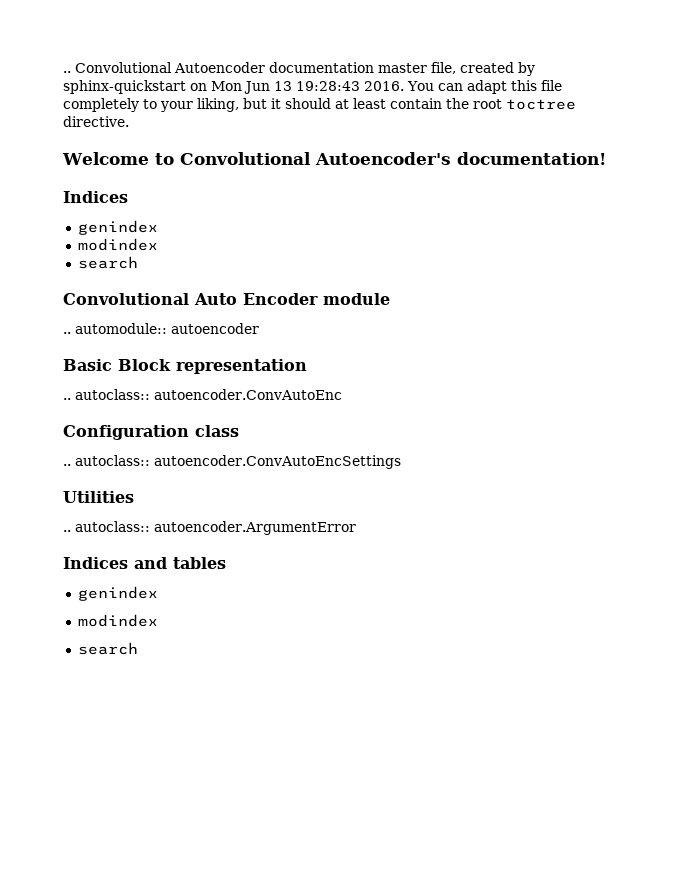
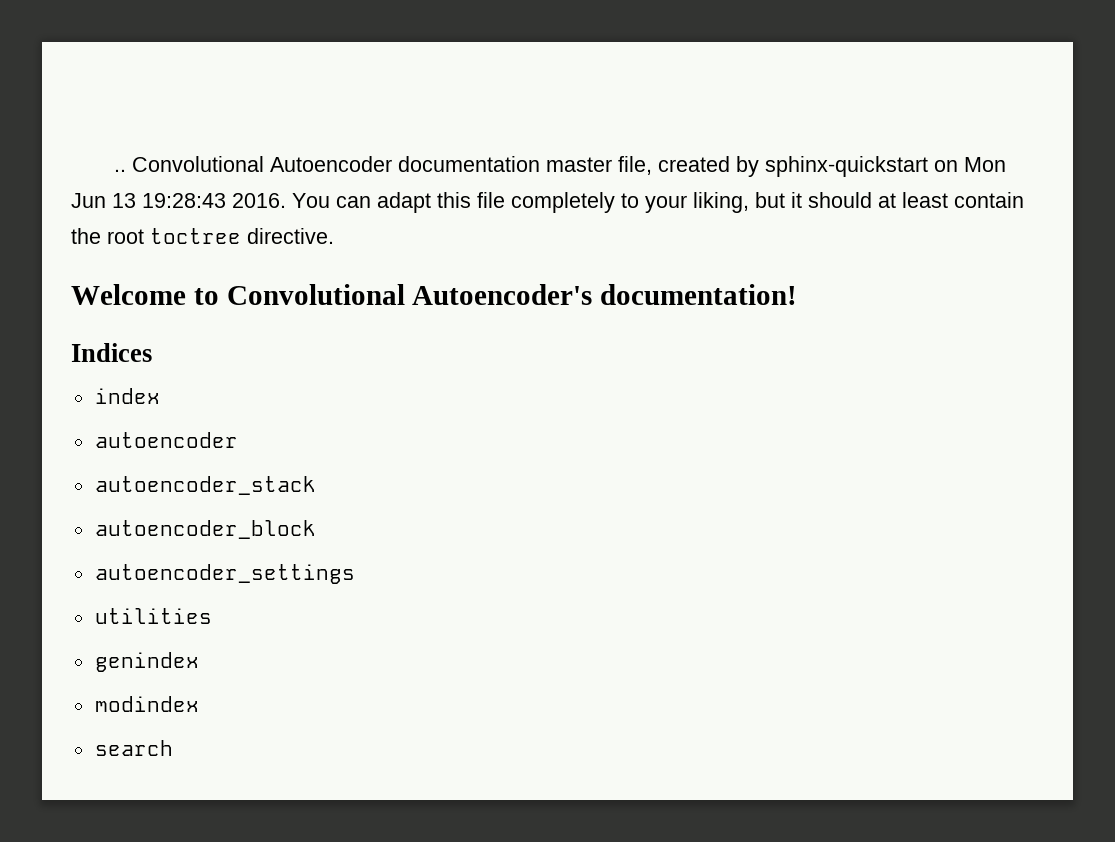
[77,220,158,235] [77,238,158,251] [77,256,138,269] [63,293,390,305] [63,323,259,334] [63,359,307,374] [63,389,342,400] [63,425,239,440] [63,455,401,469] [63,491,134,503] [63,521,356,535] [63,557,226,569] genindex // modindex // search // Convolutional Auto Encoder module // .. automodule:: autoencoder // Basic Block representation // .. autoclass:: autoencoder.ConvAutoEnc // Configuration class // .. autoclass:: autoencoder.ConvAutoEncSettings // Utilities // .. autoclass:: autoencoder.ArgumentError // Indices and tables -> [94,388,160,404] [94,432,238,448] [94,476,316,495] [94,520,316,539] [94,564,355,584] [94,608,212,624] index // autoencoder // autoencoder_stack // autoencoder_block // autoencoder_settings // utilities

